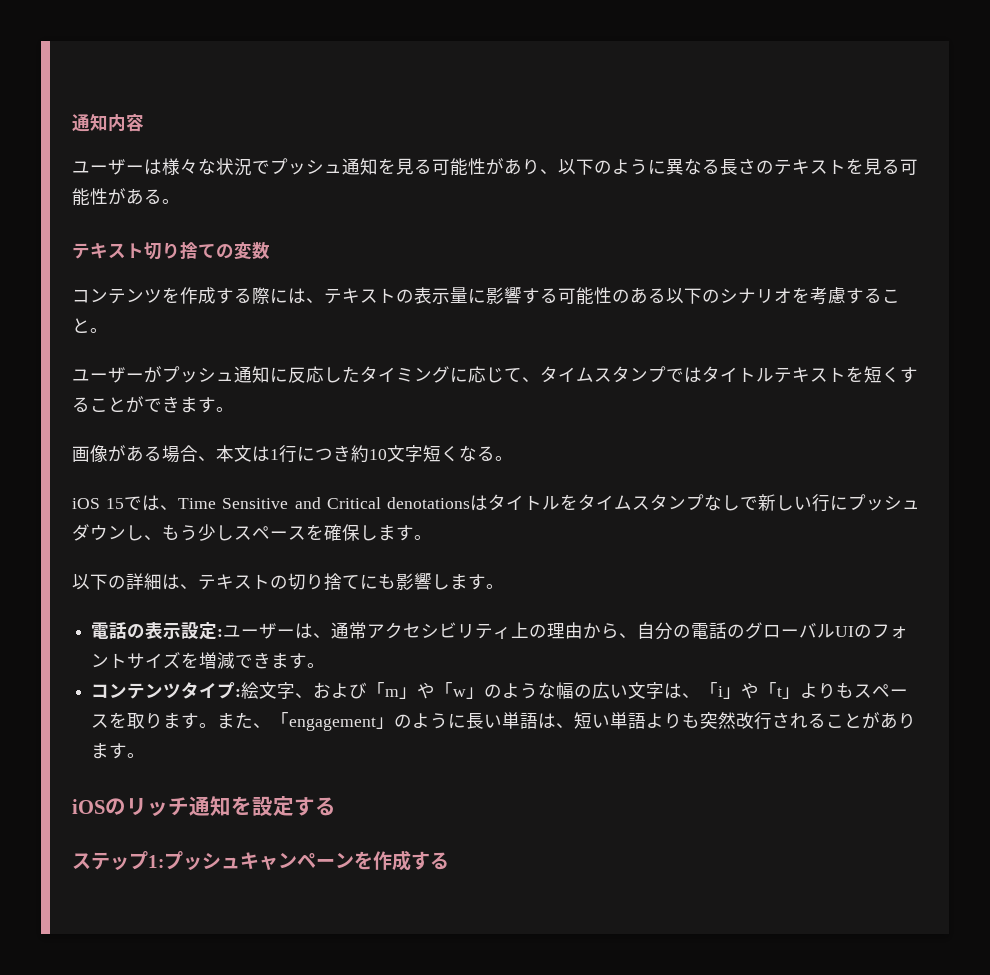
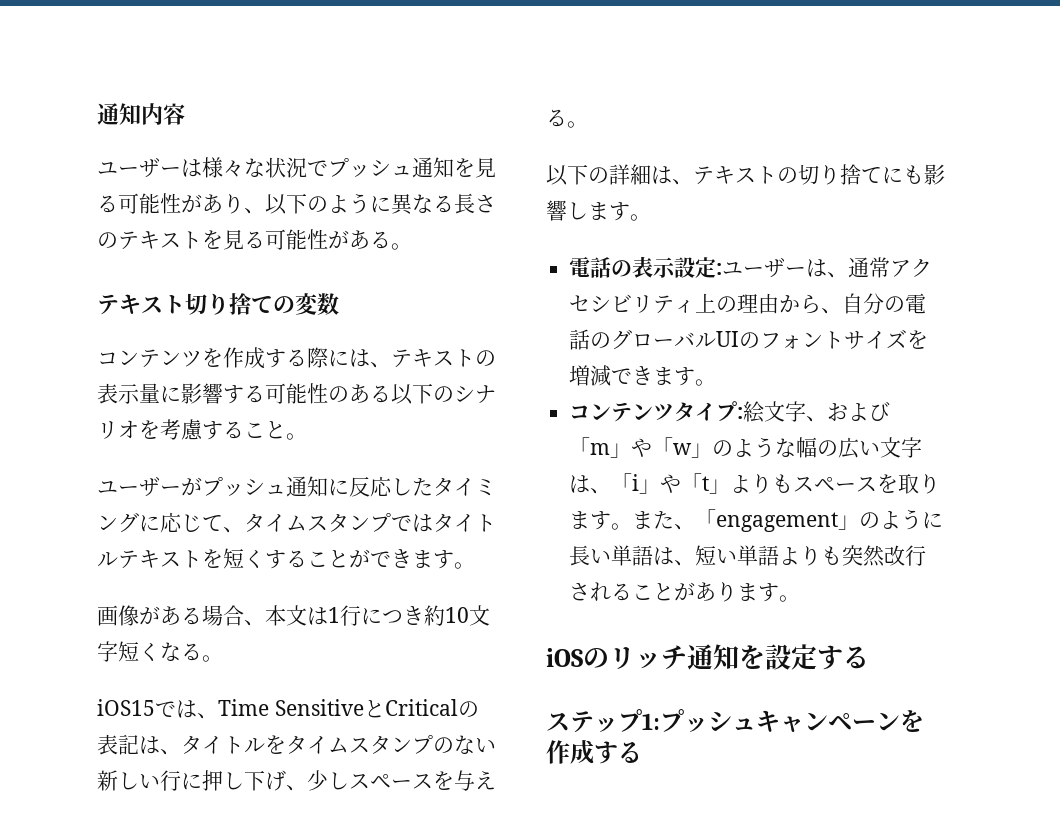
[72,498,125,509] iOS 15 -> [97,699,155,716] iOS15
[294,495,488,511] and Critical denotationsは -> [363,699,479,718] [97,734,181,755] とCriticalの表記は、
[704,494,758,511] なしで -> [433,735,496,754] のない
[848,494,920,511] [72,524,198,541] プッシュダウンし、もう -> [202,770,307,791] 押し下げ、
[324,524,414,541] 確保します -> [454,770,496,791] [546,109,567,127] 与える

